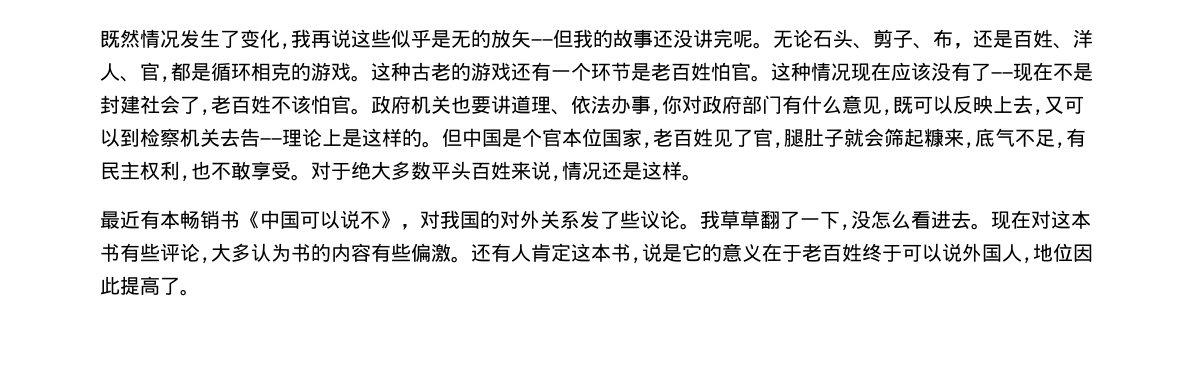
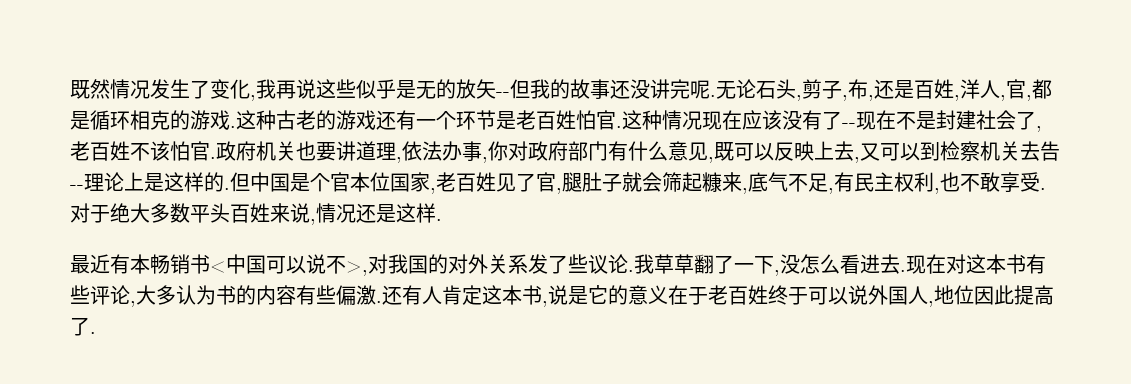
[531,39,553,46] —— -> [496,92,510,97] --
[753,42,773,49] 。 -> [710,95,716,97] .
[853,29,1093,49] [100,63,140,82] 、剪子、布，还是百姓、洋人、 -> [796,79,1006,101] ,剪子,布,还是百姓,洋人,
[351,75,371,82] 。 -> [230,126,236,128] .
[751,75,771,82] 。 -> [616,126,622,128] .
[991,72,1013,79] —— -> [842,123,856,128] --
[351,108,371,115] 。 -> [210,157,216,159] .
[551,109,571,115] 、 -> [396,157,402,163] ,
[260,138,282,145] —— -> [70,185,84,190] --
[422,141,442,148] 。 -> [224,188,230,190] .
[291,174,311,181] 。 -> [1040,188,1046,190] .
[682,174,702,181] 。 -> [436,219,442,221] .
[240,211,260,229] 《 -> [210,261,226,273] <
[380,211,420,230] 》， -> [346,261,368,276] >,
[680,223,700,230] 。 -> [628,270,634,272] .
[971,223,991,230] 。 -> [900,270,906,272] .
[451,256,471,263] 。 -> [376,301,382,303] .
[180,289,200,296] 。 -> [90,332,96,334] .

